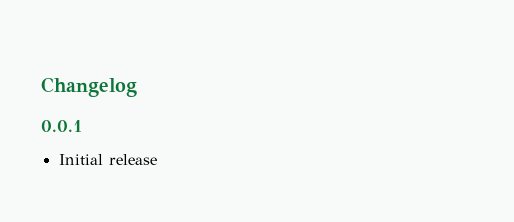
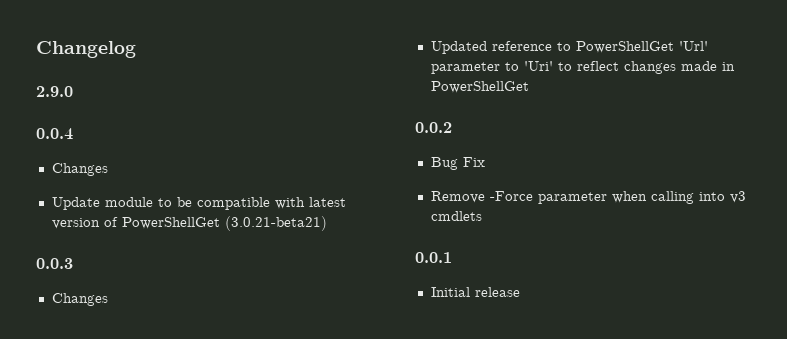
(137, 87) none -> [36,86,73,97] [36,128,73,140] [51,163,108,176] [51,197,346,210] [51,216,327,231] [36,258,73,269] [51,293,108,306] [430,41,708,54] [430,61,735,74] [430,81,529,93] [415,122,452,133] [430,157,485,170] [430,191,746,204] [430,211,482,221] // 2.9.0 // 0.0.4 // Changes // Update module to be compatible with latest version of PowerShellGet (3.0.21-beta21) // 0.0.3 // Changes // Updated reference to PowerShellGet 'Url' parameter to 'Uri' to reflect changes made in PowerShellGet // 0.0.2 // Bug Fix // Remove -Force parameter when calling into v3 cmdlets

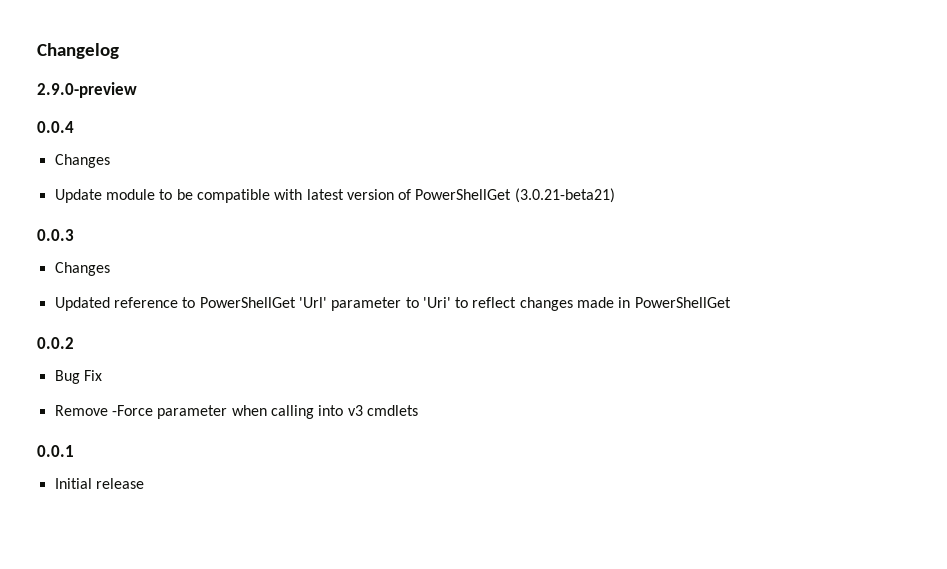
[36,86,73,97] 2.9.0 -> [37,82,137,98] 2.9.0-preview

